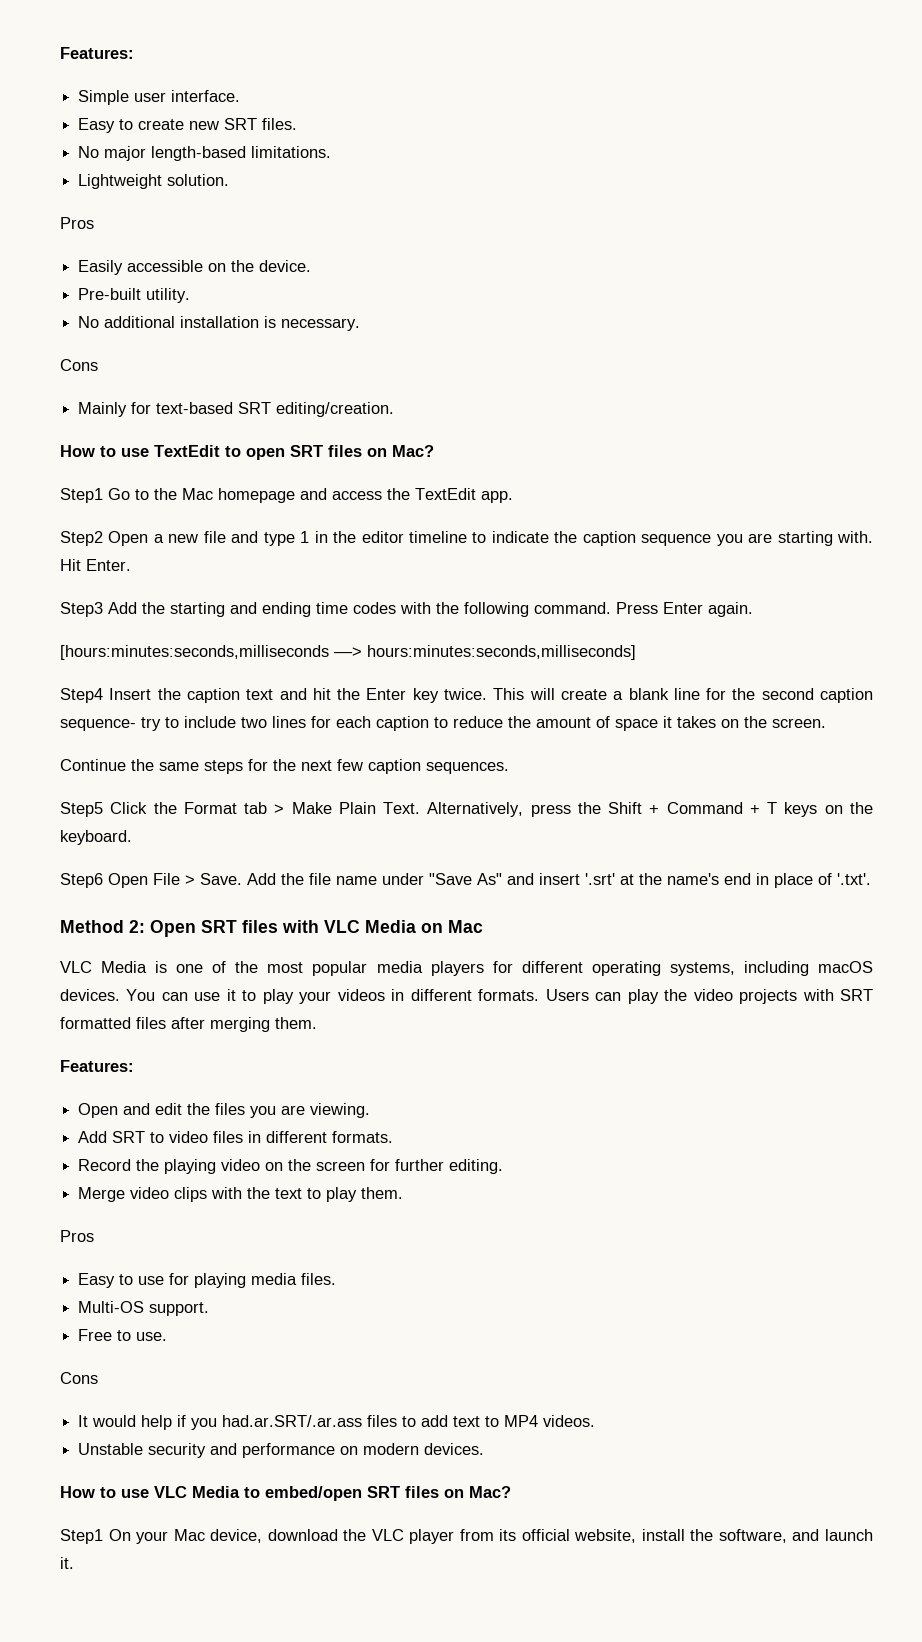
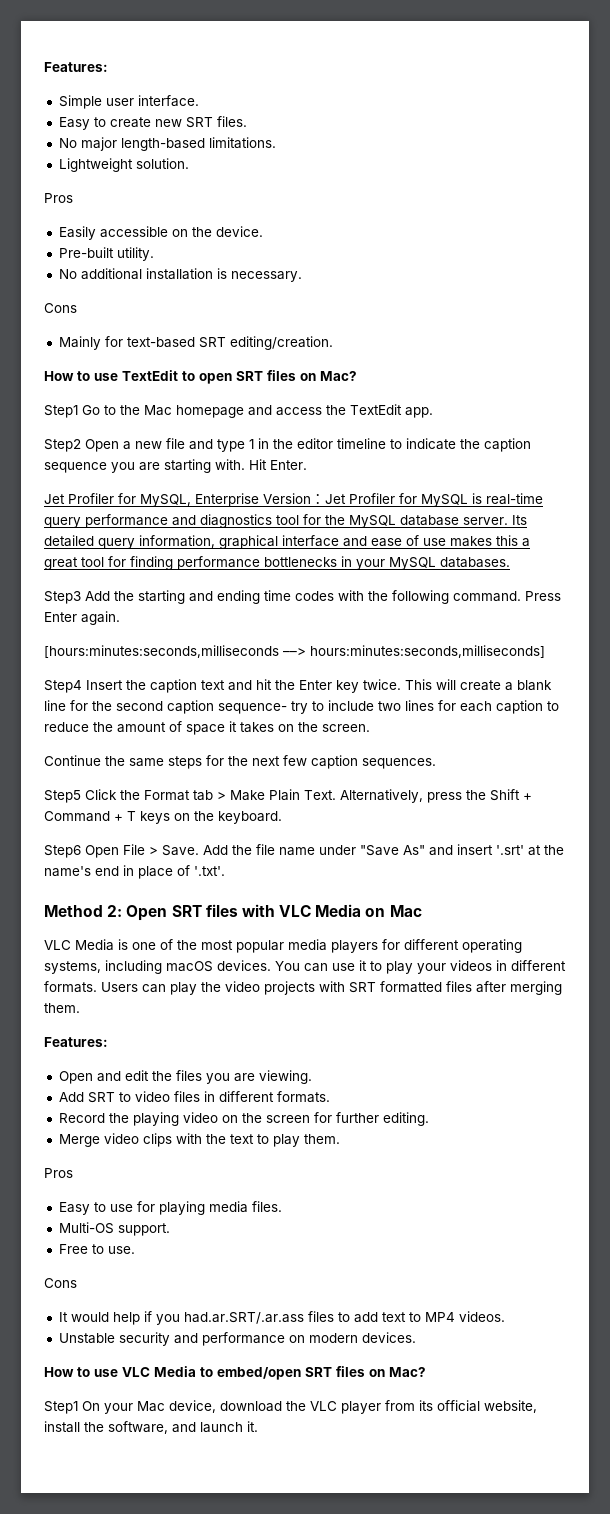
(131, 565) none -> [44,493,543,507] [44,514,527,528] [44,535,530,549] [44,556,510,570] // Jet Profiler for MySQL, Enterprise Version：Jet Profiler for MySQL is real-time query performance and diagnostics tool for the MySQL database server. Its detailed query information, graphical interface and ease of use makes this a great tool for finding performance bottlenecks in your MySQL databases.

